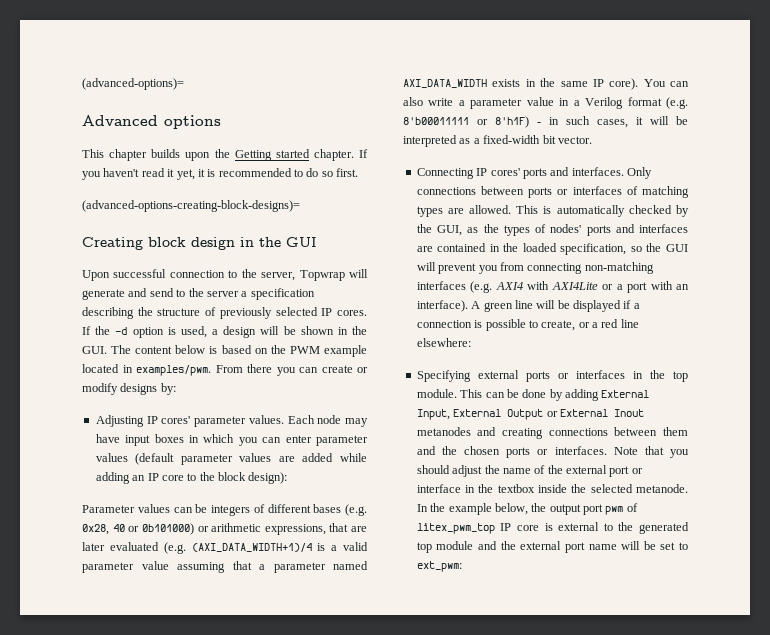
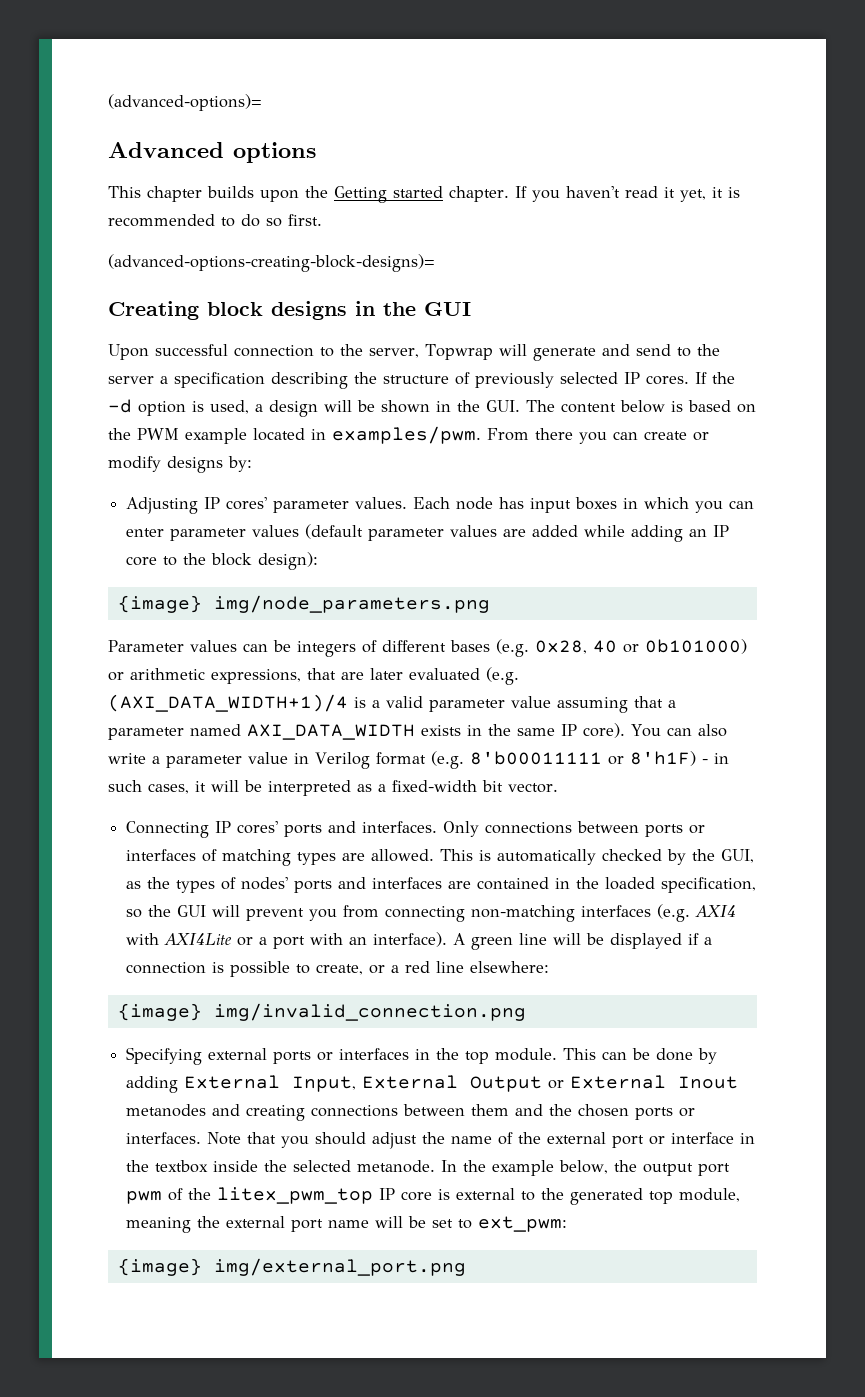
[191,237,235,250] design -> [271,301,347,320] designs
[345,418,368,427] [95,434,120,443] may have -> [499,497,525,509] has
(288, 478) none -> [117,595,490,613] // {image} img/node_parameters.png
[573,100,580,106] a -> (309, 758) none
(471, 342) none -> [117,1003,526,1021] // {image} img/invalid_connection.png
(638, 507) none -> [188,1188,212,1200] the
[436,541,497,550] module and -> [679,1188,741,1202] [126,1217,192,1233] module, meaning
(462, 566) none -> [117,1258,466,1276] // {image} img/external_port.png

